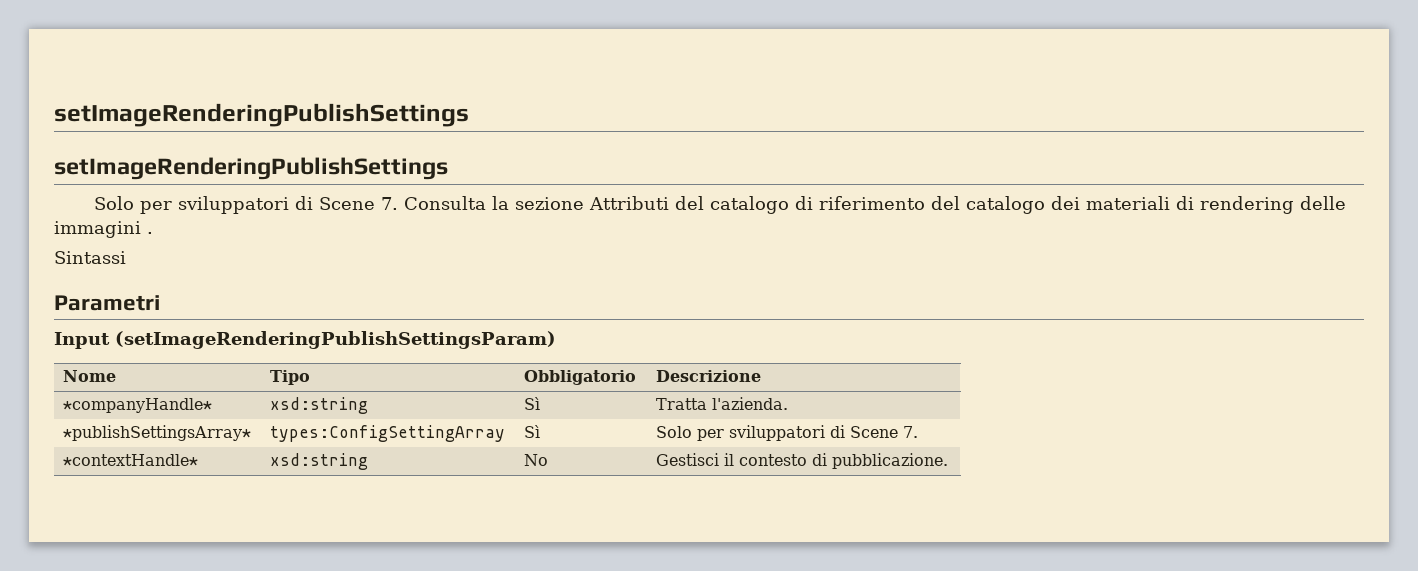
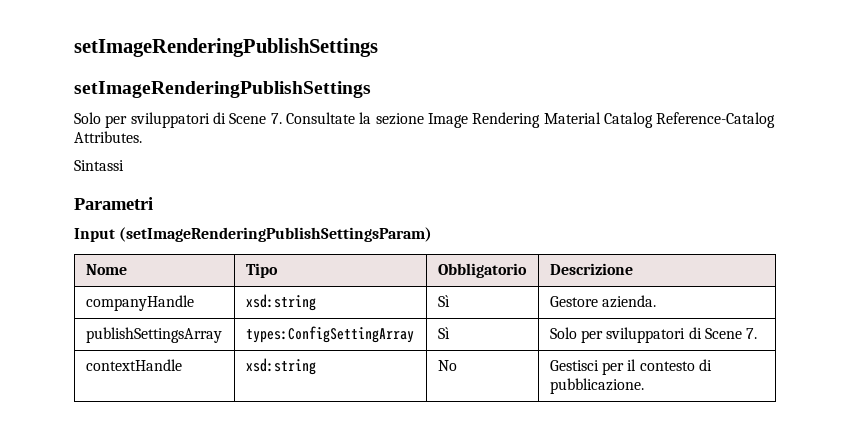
[404,196,487,210] Consulta -> [285,112,355,124] Consultate
[589,196,1347,214] [54,221,153,238] Attributi del catalogo di riferimento del catalogo dei materiali di rendering delle immagini . -> [427,112,776,128] [74,131,142,143] Image Rendering Material Catalog Reference-Catalog Attributes.
[63,398,213,413] *companyHandle* -> [85,295,194,311] companyHandle
[656,397,789,410] [63,425,252,441] Tratta l'azienda. // *publishSettingsArray* -> [549,295,656,308] [85,327,222,343] Gestore azienda. // publishSettingsArray
[63,454,199,466] *contextHandle* -> [85,359,182,371] contextHandle
(720, 459) none -> [601,362,624,375] per

